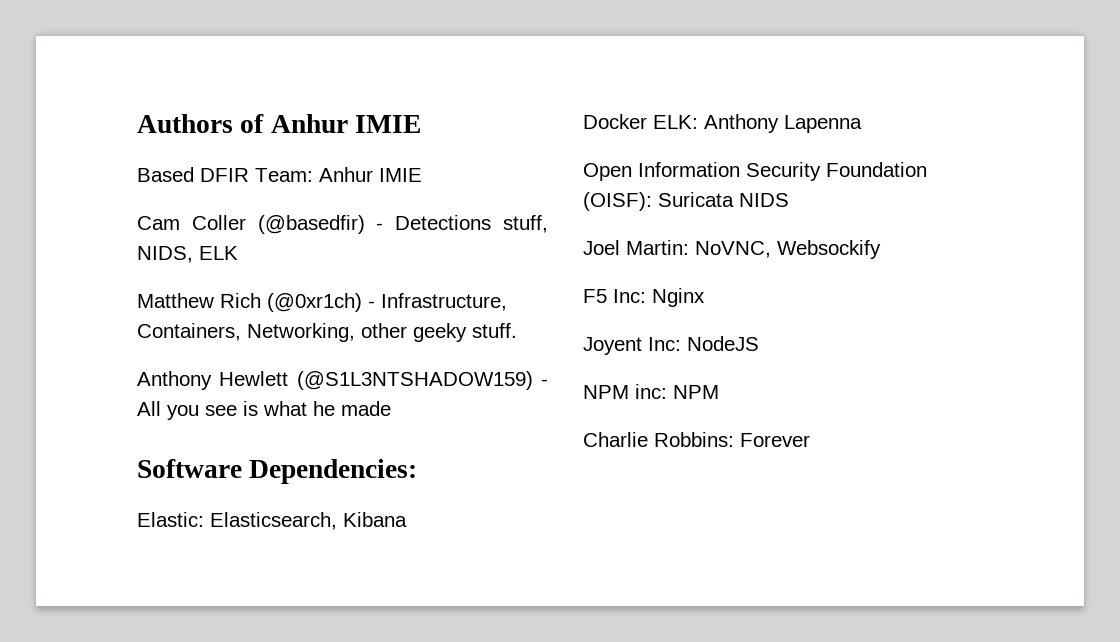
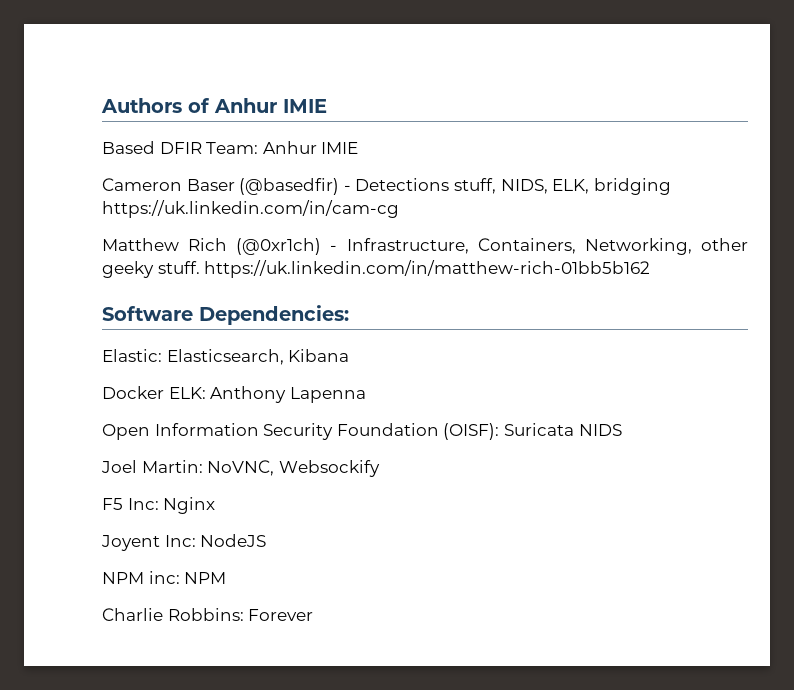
[137,215,246,230] Cam Coller -> [102,178,235,191] Cameron Baser
[199,246,238,260] ELK -> [552,178,671,195] [102,200,399,218] ELK, bridging https://uk.linkedin.com/in/cam-cg
[137,371,548,390] [137,401,391,420] // Anthony Hewlett (@S1L3NTSHADOW159) - All you see is what he made -> [204,260,651,278] https://uk.linkedin.com/in/matthew-rich-01bb5b162

